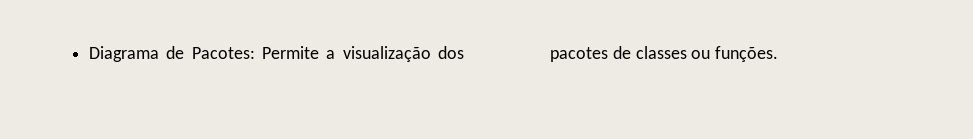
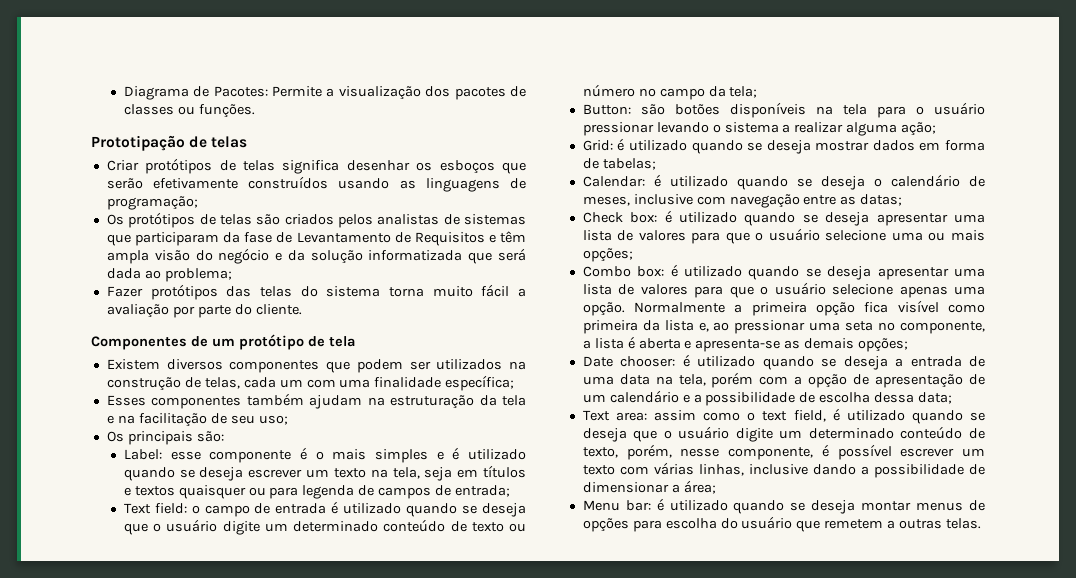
(779, 54) none -> [91,135,248,151] [106,158,526,174] [106,176,526,192] [106,196,198,210] [106,212,526,228] [106,231,526,246] [106,248,526,264] [106,268,232,282] [106,284,526,300] [106,304,302,318] [91,334,355,350] [106,359,526,373] [106,375,515,391] [106,393,527,409] [106,413,288,427] [106,431,224,445] [123,447,526,463] [123,465,527,481] [123,485,511,499] [123,501,526,517] [123,519,526,535] [582,84,758,100] [582,102,986,118] [582,122,937,136] [582,138,985,154] [582,158,656,170] [582,174,986,190] [582,194,903,208] [582,210,986,226] [582,228,985,244] [582,248,633,262] [582,264,986,280] [582,282,985,298] [582,300,985,316] [582,320,986,334] [582,336,909,352] [582,354,985,370] [582,372,985,388] [582,390,953,406] [582,408,986,424] [582,426,985,442] [582,444,985,460] [582,462,986,478] [582,480,716,494] [582,498,985,514] [582,516,982,532] // Prototipação de telas // Criar protótipos de telas significa desenhar os esboços que serão efetivamente construídos usando as linguagens de programação; // Os protótipos de telas são criados pelos analistas de sistemas que participaram da fase de Levantamento de Requisitos e têm ampla visão do negócio e da solução informatizada que será dada ao problema; // Fazer protótipos das telas do sistema torna muito fácil a avaliação por parte do cliente. // Componentes de um protótipo de tela // Existem diversos componentes que podem ser utilizados na construção de telas, cada um com uma finalidade específica; // Esses componentes também ajudam na estruturação da tela e na facilitação de seu uso; // Os principais são: // Label: esse componente é o mais simples e é utilizado quando se deseja escrever um texto na tela, seja em títulos e textos quaisquer ou para legenda de campos de entrada; // Text field: o campo de entrada é utilizado quando se deseja que o usuário digite um determinado conteúdo de texto ou número no campo da tela; // Button: são botões disponíveis na tela para o usuário pressionar levando o sistema a realizar alguma ação; // Grid: é utilizado quando se deseja mostrar dados em forma de tabelas; // Calendar: é utilizado quando se deseja o calendário de meses, inclusive com navegação entre as datas; // Check box: é utilizado quando se deseja apresentar uma lista de valores para que o usuário selecione uma ou mais opções; // Combo box: é utilizado quando se deseja apresentar uma lista de valores para que o usuário selecione apenas uma opção. Normalmente a primeira opção fica visível como primeira da lista e, ao pressionar uma seta no componente, a lista é aberta e apresenta-se as demais opções; // Date chooser: é utilizado quando se deseja a entrada de uma data na tela, porém com a opção de apresentação de um calendário e a possibilidade de escolha dessa data; // Text area: assim como o text field, é utilizado quando se deseja que o usuário digite um determinado conteúdo de texto, porém, nesse componente, é possível escrever um texto com várias linhas, inclusive dando a possibilidade de dimensionar a área; // Menu bar: é utilizado quando se deseja montar menus de opções para escolha do usuário que remetem a outras telas.

